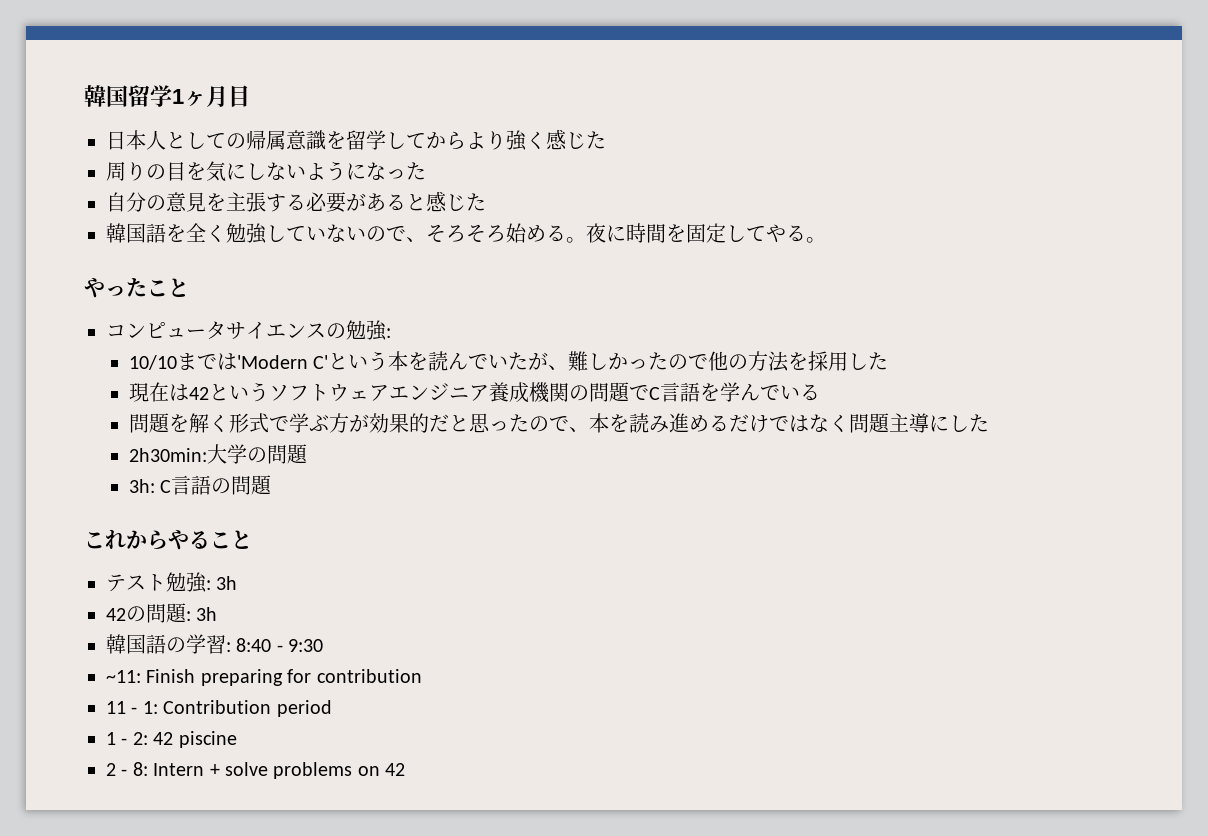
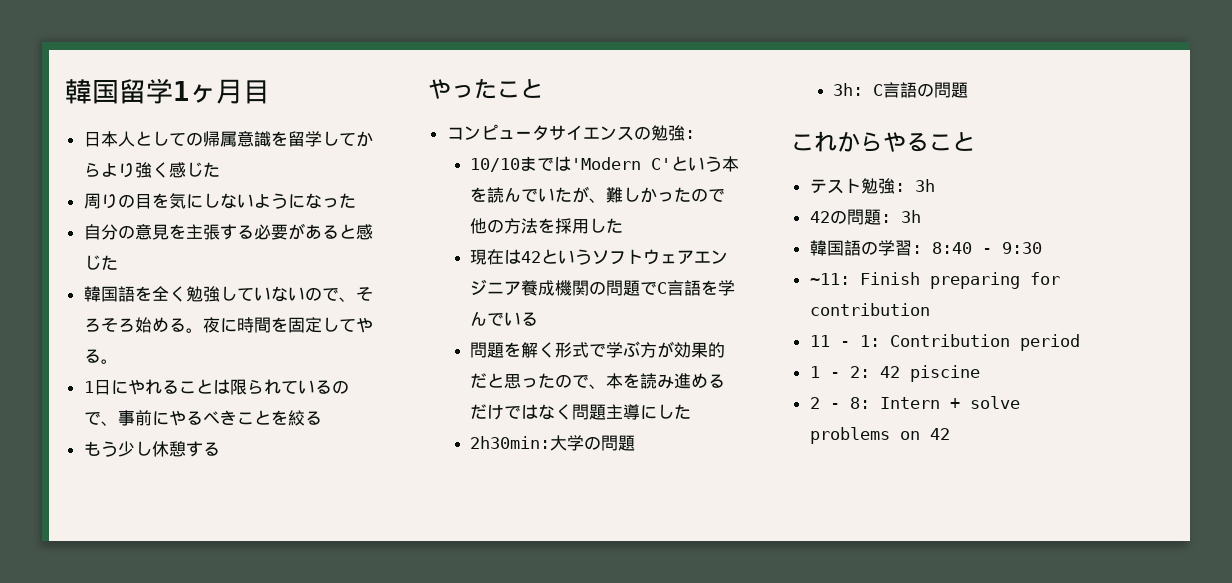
(826, 240) none -> [83,379,349,395] [83,410,322,426] [83,441,220,457] // 1日にやれることは限られているので、事前にやるべきことを絞る // もう少し休憩する

